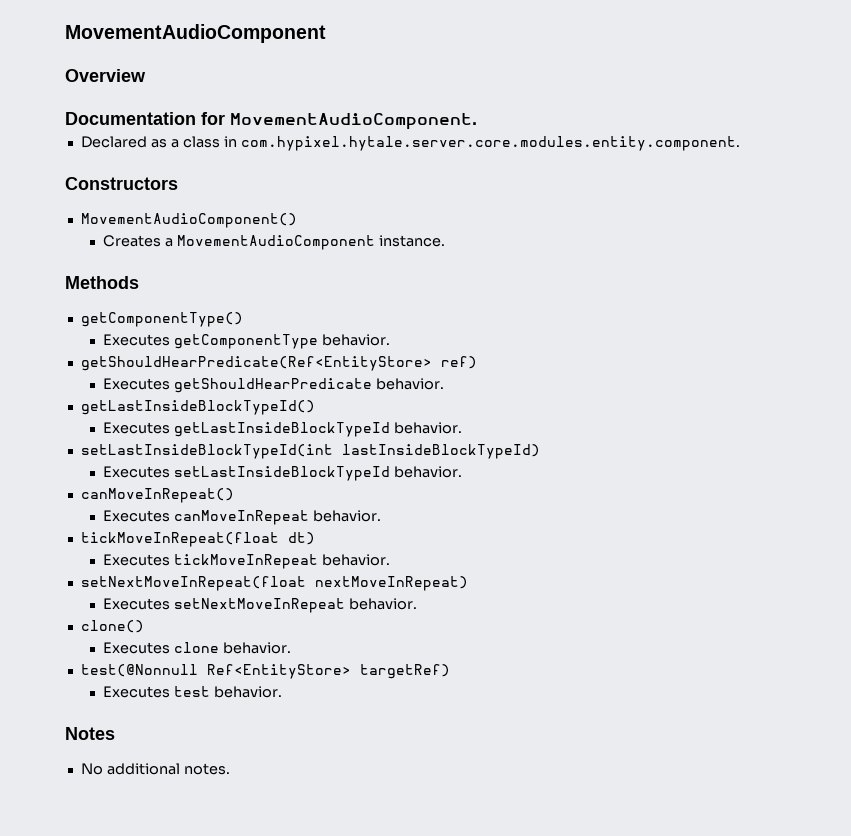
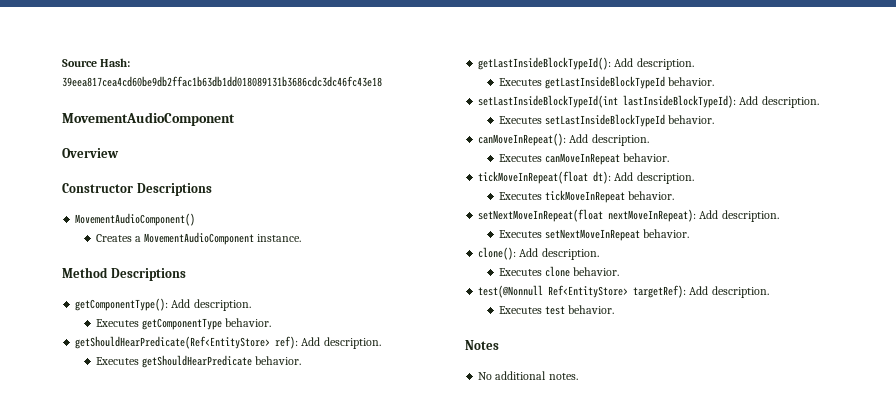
(65, 33) none -> [62,58,131,67] [62,76,382,87] Source Hash: 39eea817cea4cd60be9db2ffac1b63db1dd018089131b3686cdc3dc46fc43e18 //
[65,112,477,130] [80,136,740,151] [65,177,178,190] Documentation for MovementAudioComponent. // Declared as a class in com.hypixel.hytale.server.core.modules.entity.component. // Constructors -> [62,183,212,196] Constructor Descriptions
[65,276,139,289] [80,312,243,327] Methods // getComponentType() -> [62,267,186,281] [75,298,251,311] Method Descriptions // getComponentType(): Add description.
[440,356,477,369] ref) -> [275,336,381,349] ref): Add description.
[80,400,315,415] getLastInsideBlockTypeId() -> [478,57,694,70] getLastInsideBlockTypeId(): Add description.
[341,444,540,459] lastInsideBlockTypeId) -> [623,95,819,108] lastInsideBlockTypeId): Add description.
[80,488,234,503] canMoveInRepeat() -> [478,133,649,146] canMoveInRepeat(): Add description.
[287,532,315,545] dt) -> [593,171,694,184] dt): Add description.
[314,576,468,591] nextMoveInRepeat) -> [608,209,779,222] nextMoveInRepeat): Add description.
[80,620,144,633] clone() -> [478,247,599,260] clone(): Add description.
[359,664,450,679] targetRef) -> [633,285,769,298] targetRef): Add description.

